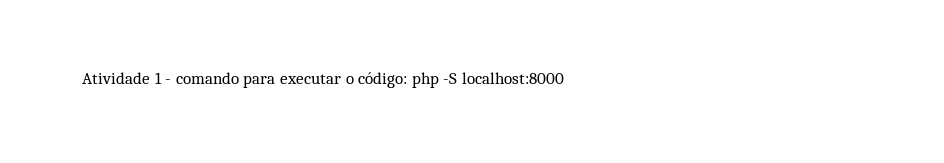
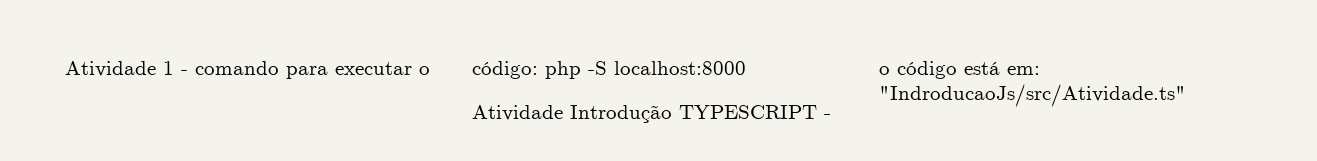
(564, 78) none -> [472,105,831,123] [879,61,1040,79] [879,84,1186,107] // Atividade Introdução TYPESCRIPT - o código está em: "IndroducaoJs/src/Atividade.ts"

